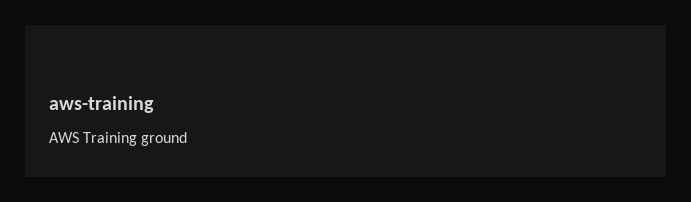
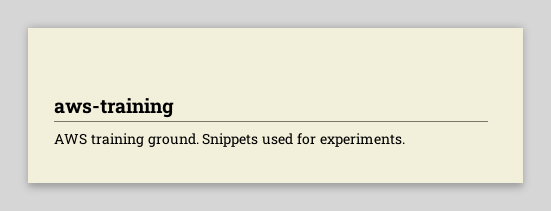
[83,132,188,146] Training ground -> [90,133,405,147] training ground. Snippets used for experiments.

